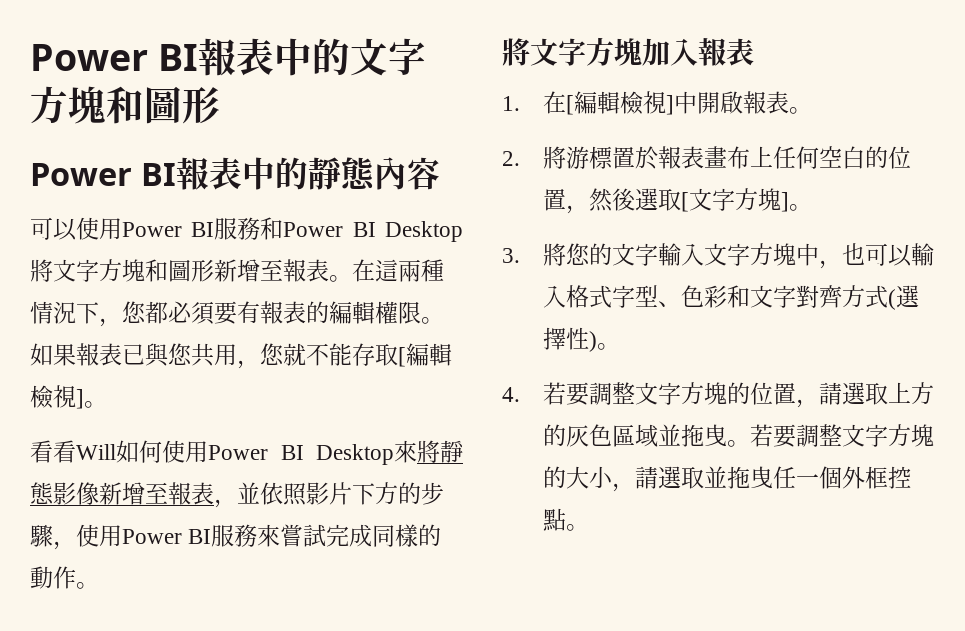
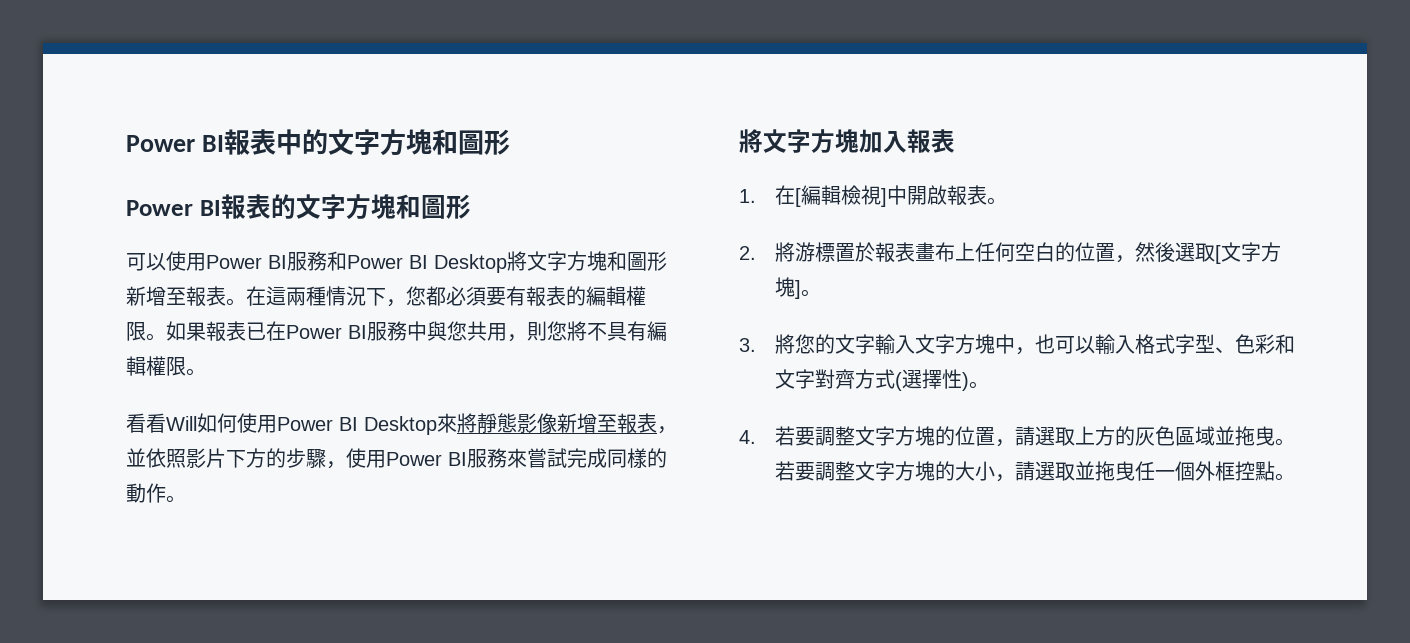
[241,157,440,190] 中的靜態內容 -> [270,194,471,219] 的文字方塊和圖形
[145,343,452,369] [30,385,84,409] 與您共用，您就不能存取[編輯檢視] -> [266,321,667,342] [126,356,186,376] 在Power BI服務中與您共用，則您將不具有編輯權限

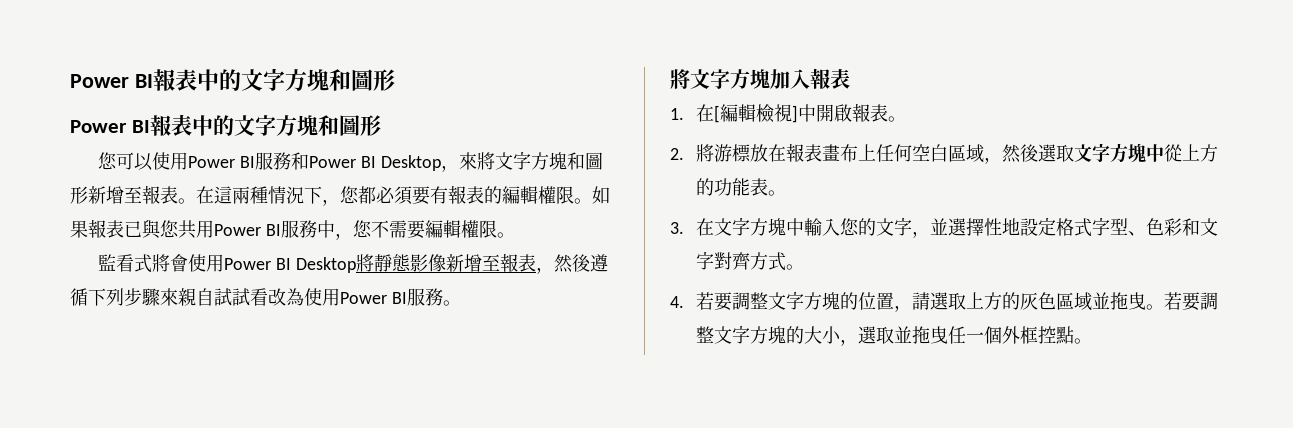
[270,194,471,219] 的文字方塊和圖形 // -> [191,115,381,136] [98,152,118,170] 中的文字方塊和圖形 // 您
(507, 263) none -> [440,152,477,172] ，來
[266,321,286,341] 在 -> [142,219,214,239] 與您共用
[427,321,647,342] 與您共用，則您將不具有 -> [334,220,425,240] ，您不需要
[126,413,237,433] 看看Will如何 -> [98,254,189,273] 監看式將會
[437,413,457,433] 來 -> (356, 265) none
[126,448,667,469] [126,483,166,503] 並依照影片下方的步驟，使用Power BI服務來嘗試完成同樣的動作 -> [553,254,608,273] [70,288,443,306] 然後遵循下列步驟來親自試試看改為使用Power BI服務
[834,242,875,262] 置於 -> [749,144,786,162] 放在
[1054,242,1115,262] 的位置 -> [947,144,984,163] 區域
[1214,242,1281,264] [774,277,821,299] [739,334,1135,355] [文字方塊]。 // 3.將您的文字輸入文字方塊中，也可以輸入 -> [1073,143,1218,163] [695,178,786,196] [670,217,1056,238] 文字方塊中從上方的功能表。 // 3.在文字方塊中輸入您的文字，並選擇性地設定
[894,369,969,391] (選擇性) -> (786, 261) none
[1014,461,1035,481] 請 -> (858, 342) none

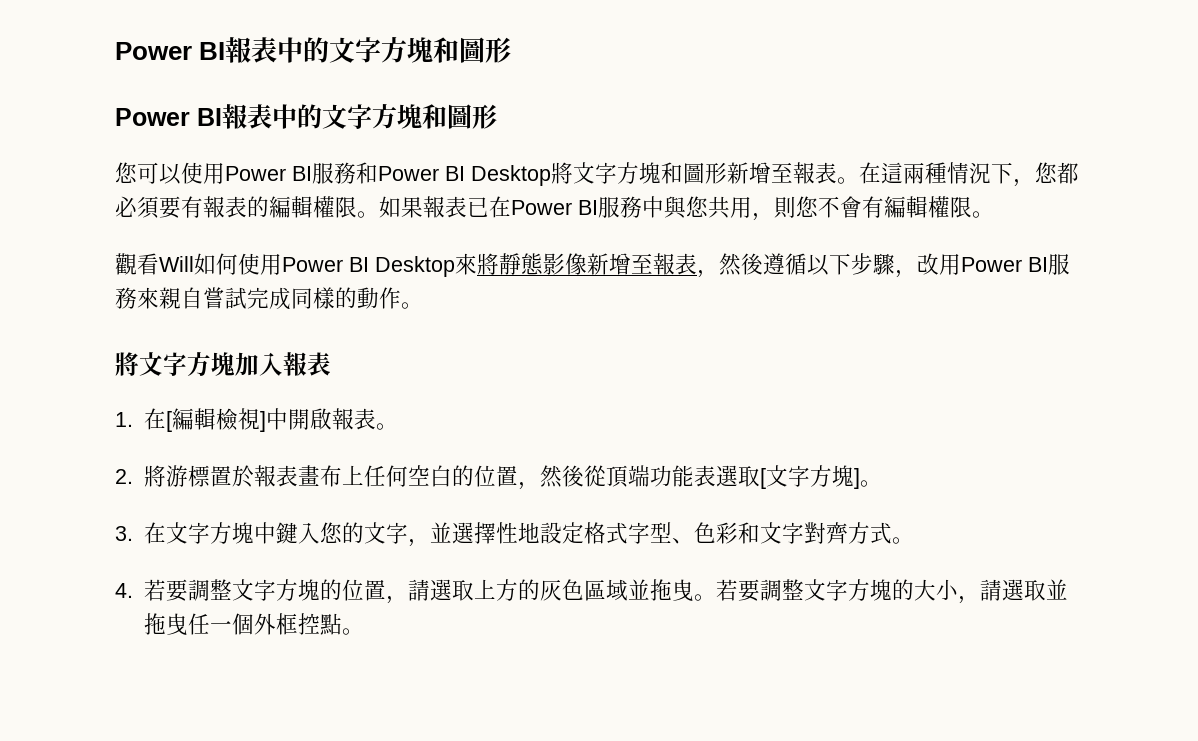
[440,152,477,172] ，來 -> (551, 175) none
[142,219,214,239] 與您共用 -> [489,196,511,218] 在
[334,220,425,240] ，您不需要 -> [664,196,884,221] 與您共用，則您不會有
[98,254,189,273] 監看式將會 -> [115,253,238,275] 觀看Will如何
(356, 265) none -> [455,253,477,275] 來
[88,288,443,306] 下列步驟來親自試試看改為使用Power BI服務 -> [807,253,1070,278] [115,287,401,310] 以下步驟，改用Power BI服務來親自嘗試完成同樣的動作
[749,144,786,162] 放在 -> [209,465,254,488] 置於
[947,143,1218,164] [695,178,768,196] 區域，然後選取文字方塊中從上方的功能表 -> [451,465,860,490] 的位置，然後從頂端功能表選取[文字方塊]
[803,218,822,236] 輸 -> [275,522,298,544] 鍵
(858, 342) none -> [979,579,1002,601] 請

